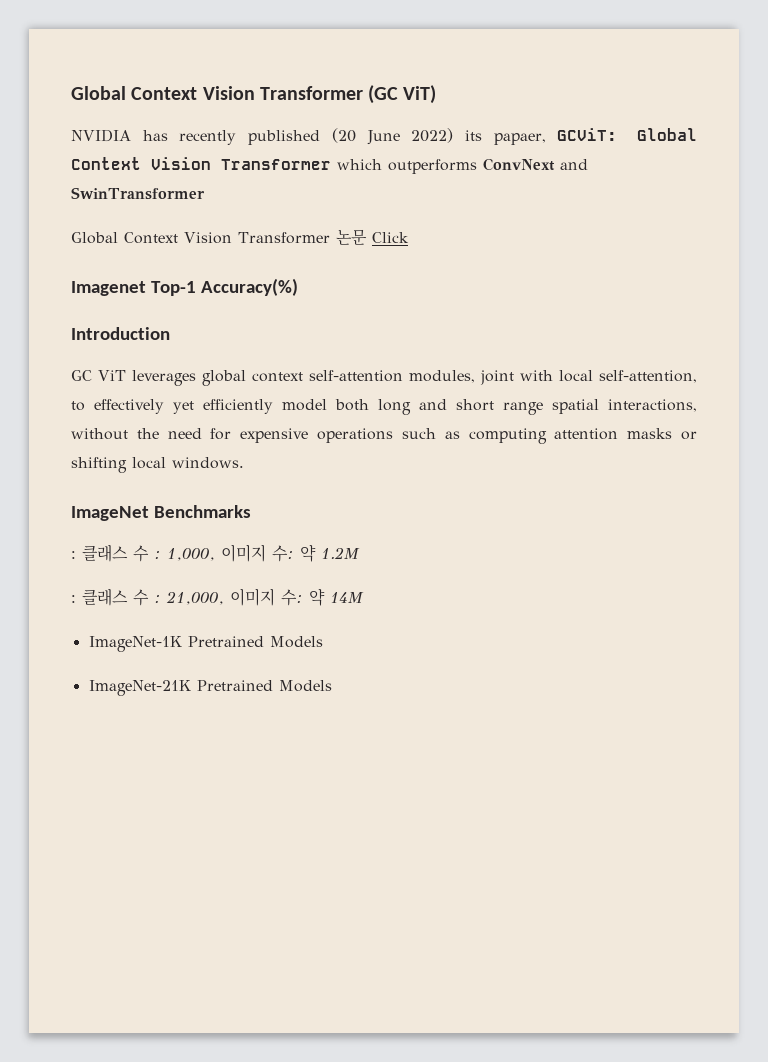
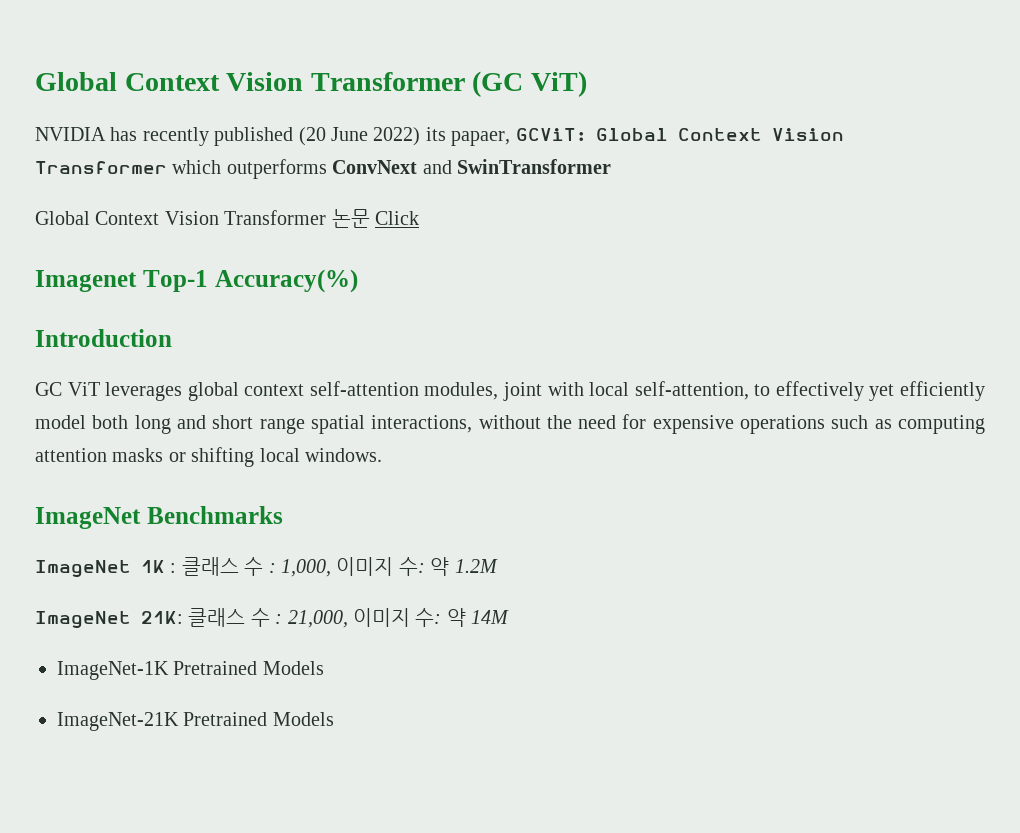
(251, 511) none -> [35,560,165,578] ImageNet 1K
[71,595,76,603] : -> [35,611,183,629] ImageNet 21K:

